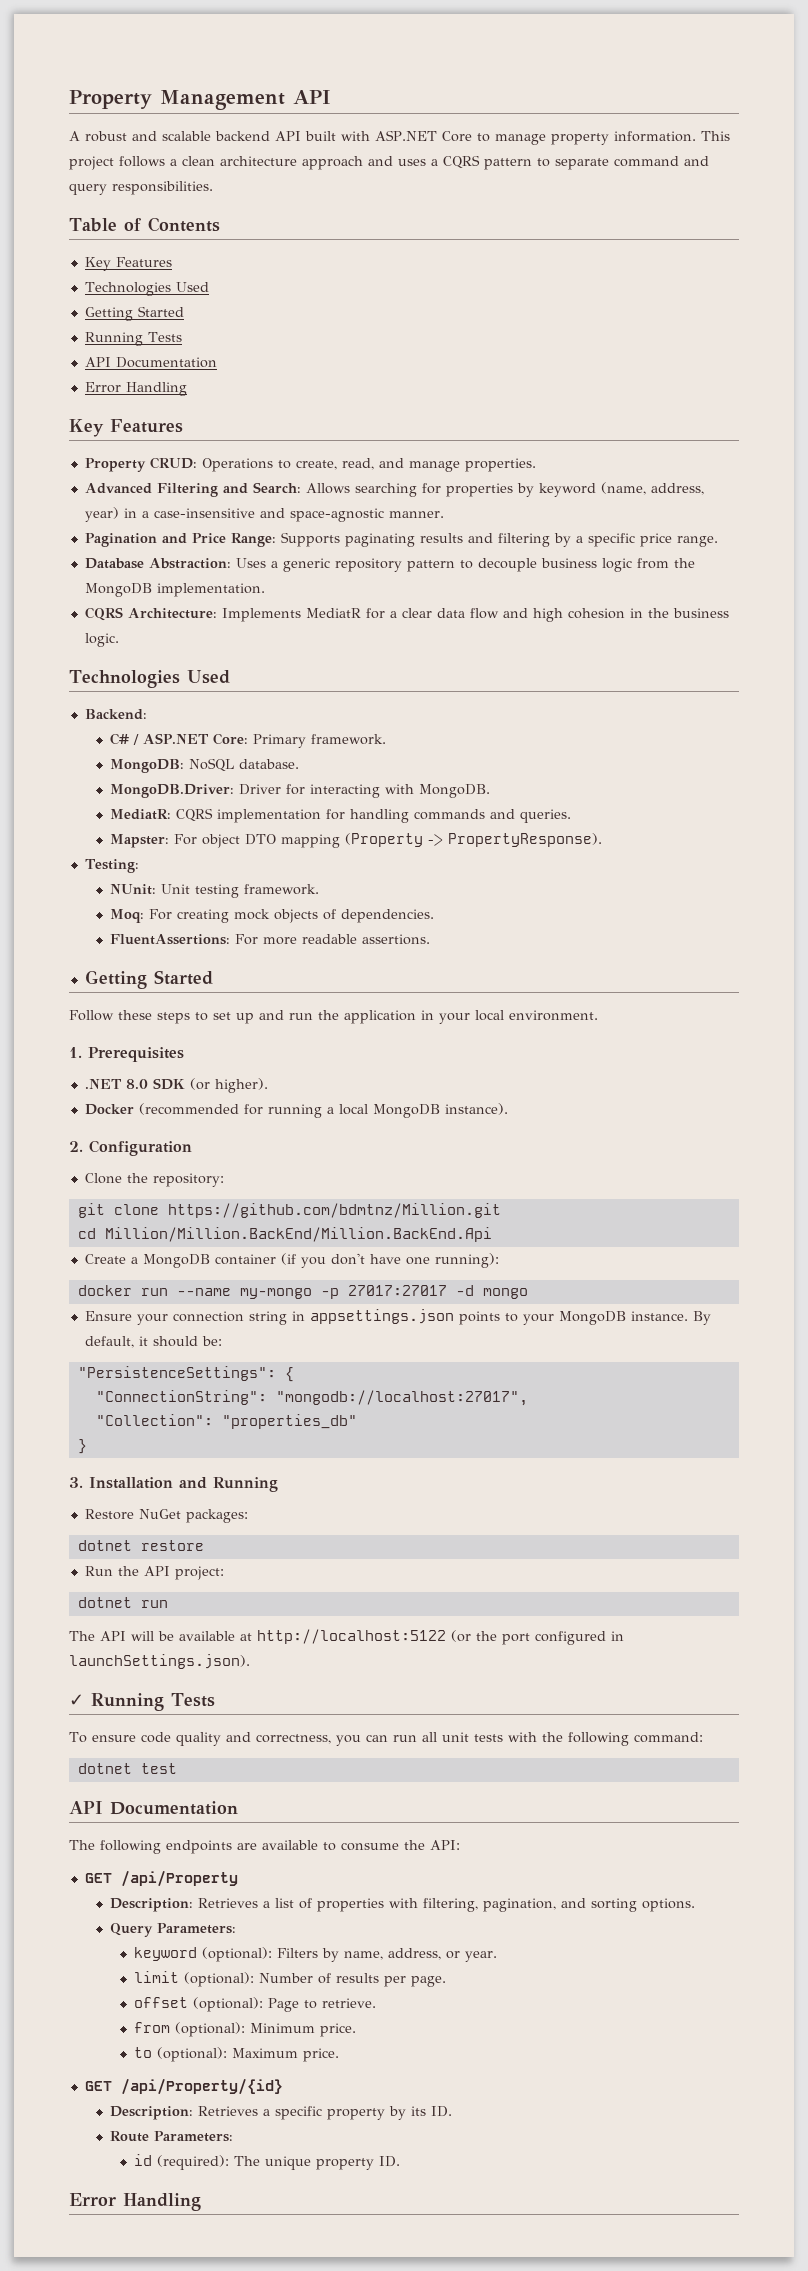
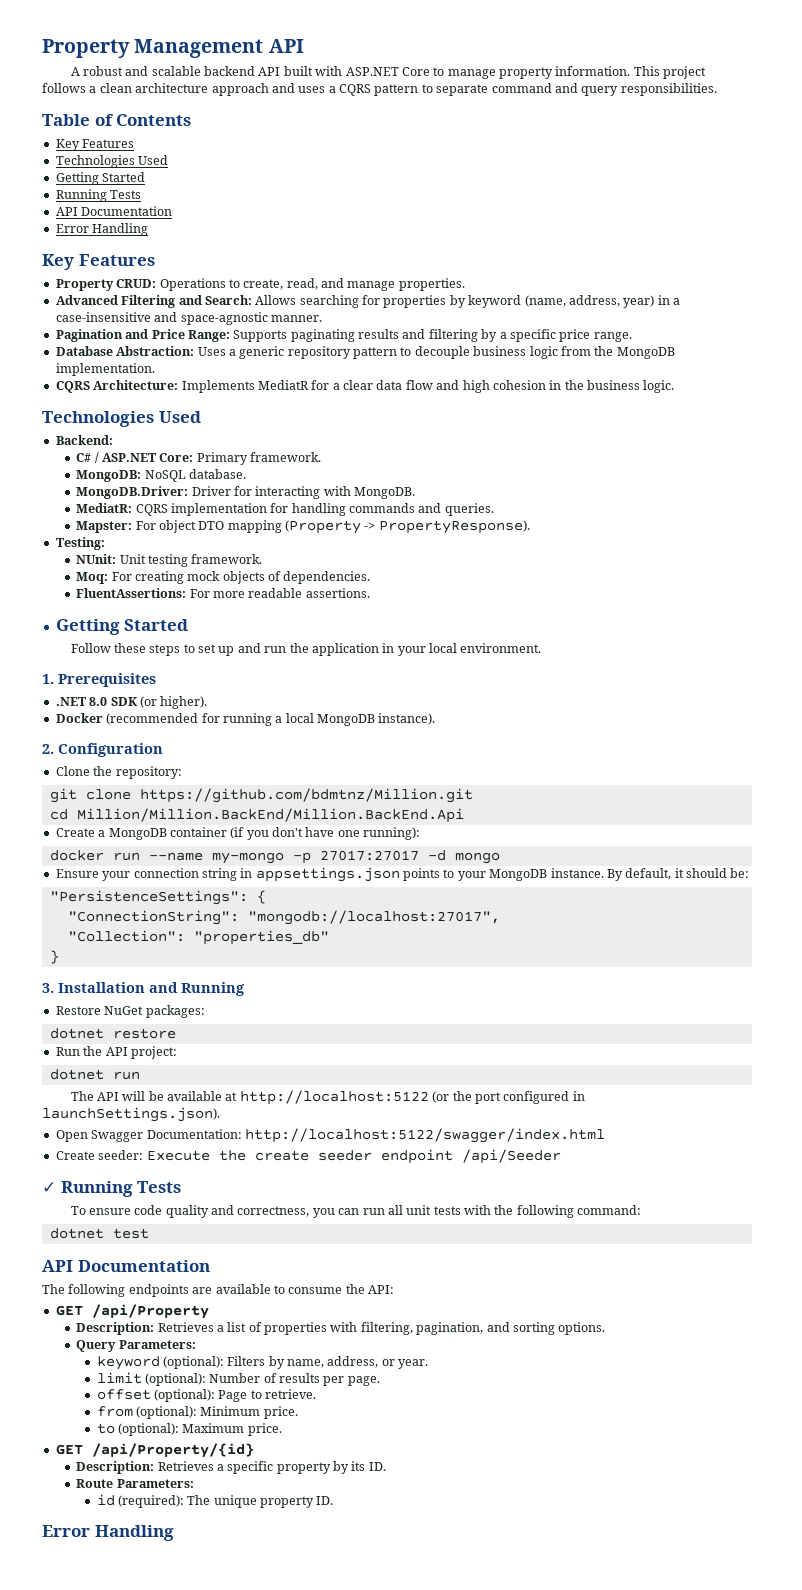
(250, 1661) none -> [55,1128,605,1143] [55,1149,561,1164] // Open Swagger Documentation: http://localhost:5122/swagger/index.html // Create seeder: Execute the create seeder endpoint /api/Seeder

